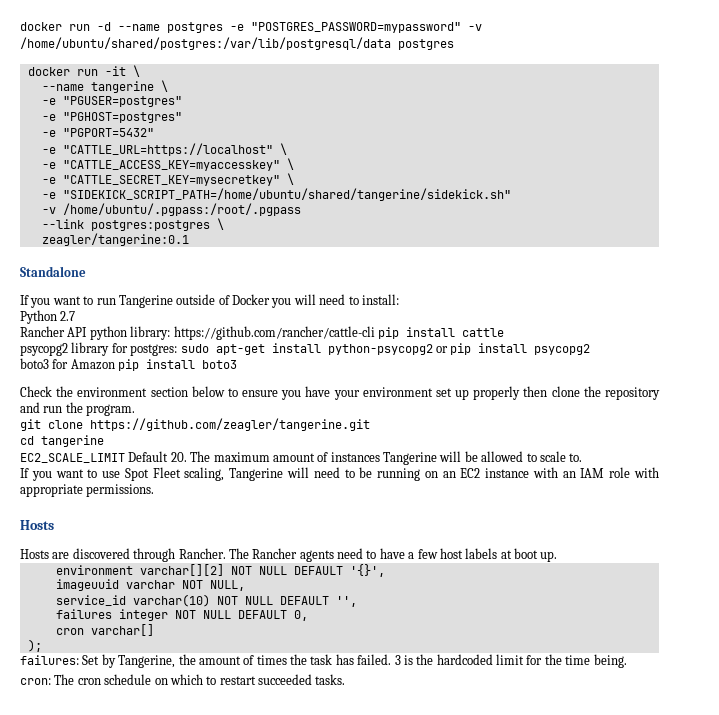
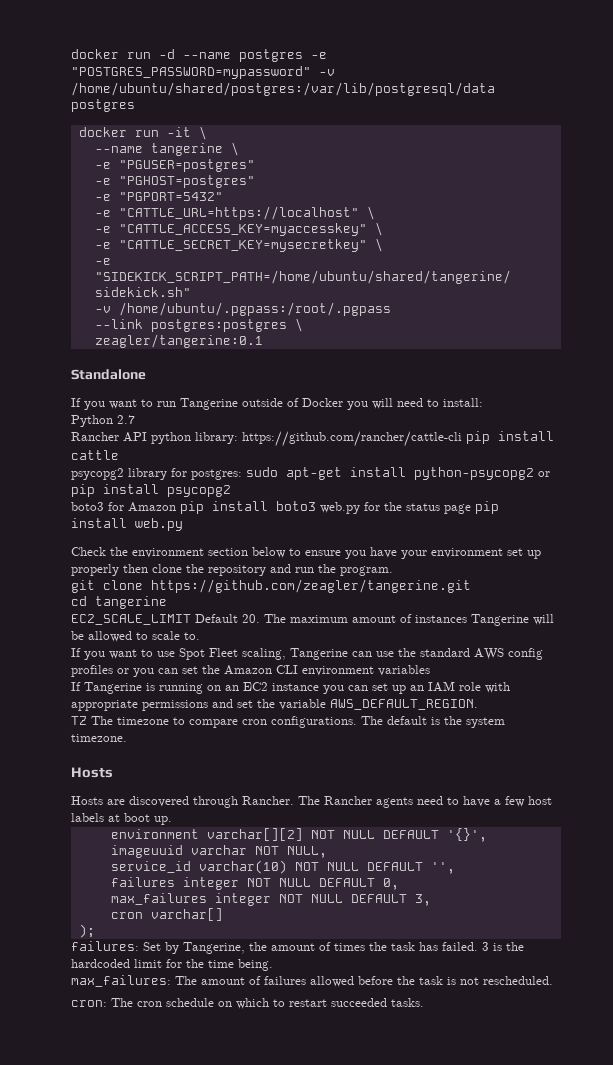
(238, 364) none -> [320,501,499,514] [71,518,183,531] web.py for the status page pip install web.py
[286,467,373,478] will need to be -> [352,648,543,660] [71,665,430,677] [71,682,155,694] can use the standard AWS config profiles or you can set the Amazon CLI environment variables // If Tangerine is
[532,467,558,478] with -> [323,683,406,694] you can set up
[86,484,155,497] permissions. -> [142,699,478,711] [71,716,505,728] [71,734,127,742] permissions and set the variable AWS_DEFAULT_REGION. // TZ The timezone to compare cron configurations. The default is the system timezone.
(308, 615) none -> [110,893,431,906] // max_failures integer NOT NULL DEFAULT 3,
(627, 661) none -> [71,975,553,987] // max_failures: The amount of failures allowed before the task is not rescheduled.

